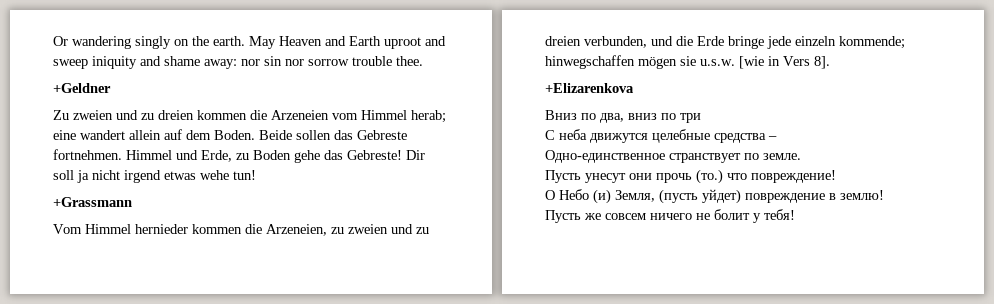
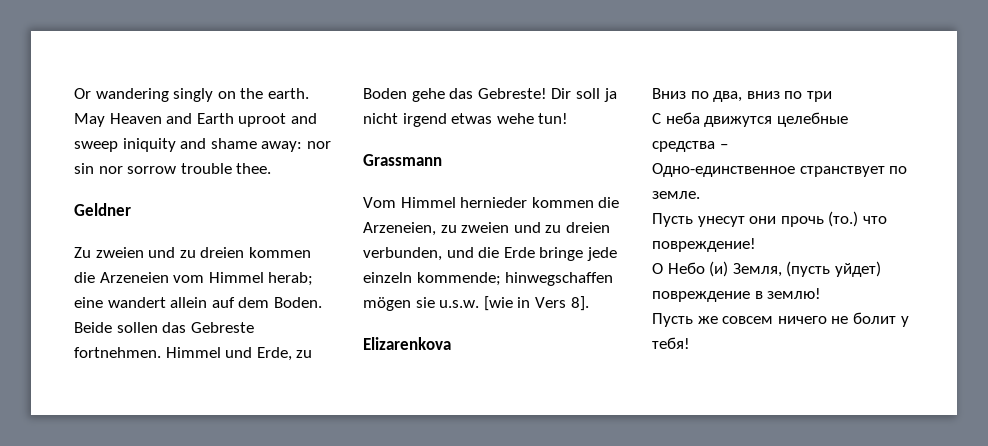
[53,83,111,93] +Geldner -> [74,203,131,216] Geldner
[53,197,132,207] +Grassmann -> [363,154,442,166] Grassmann
[545,83,634,93] +Elizarenkova -> [363,337,451,350] Elizarenkova

